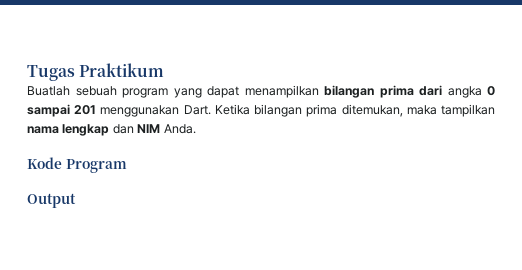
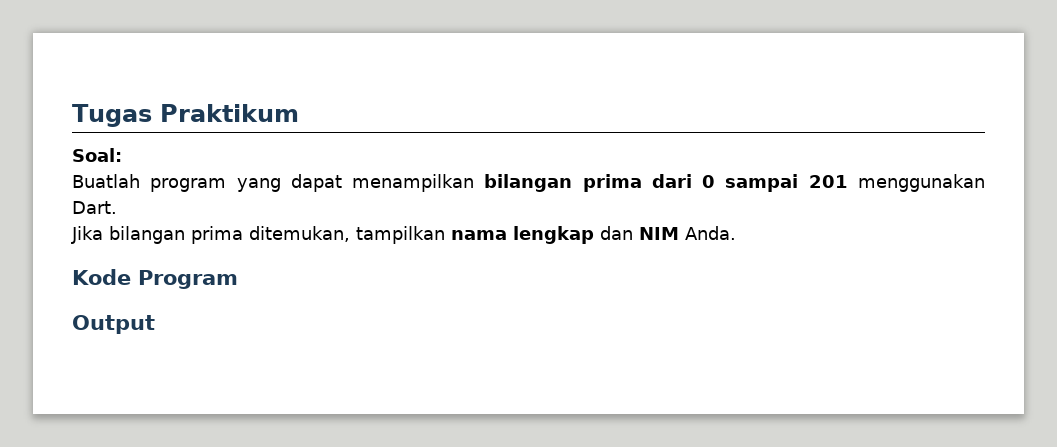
(165, 70) none -> [72,148,122,162] // Soal:
[75,86,117,96] sebuah -> (140, 181) none
[447,86,482,98] angka -> (692, 181) none
[214,104,250,115] Ketika -> [71,226,103,244] // Jika
[406,105,437,115] maka -> (350, 234) none

